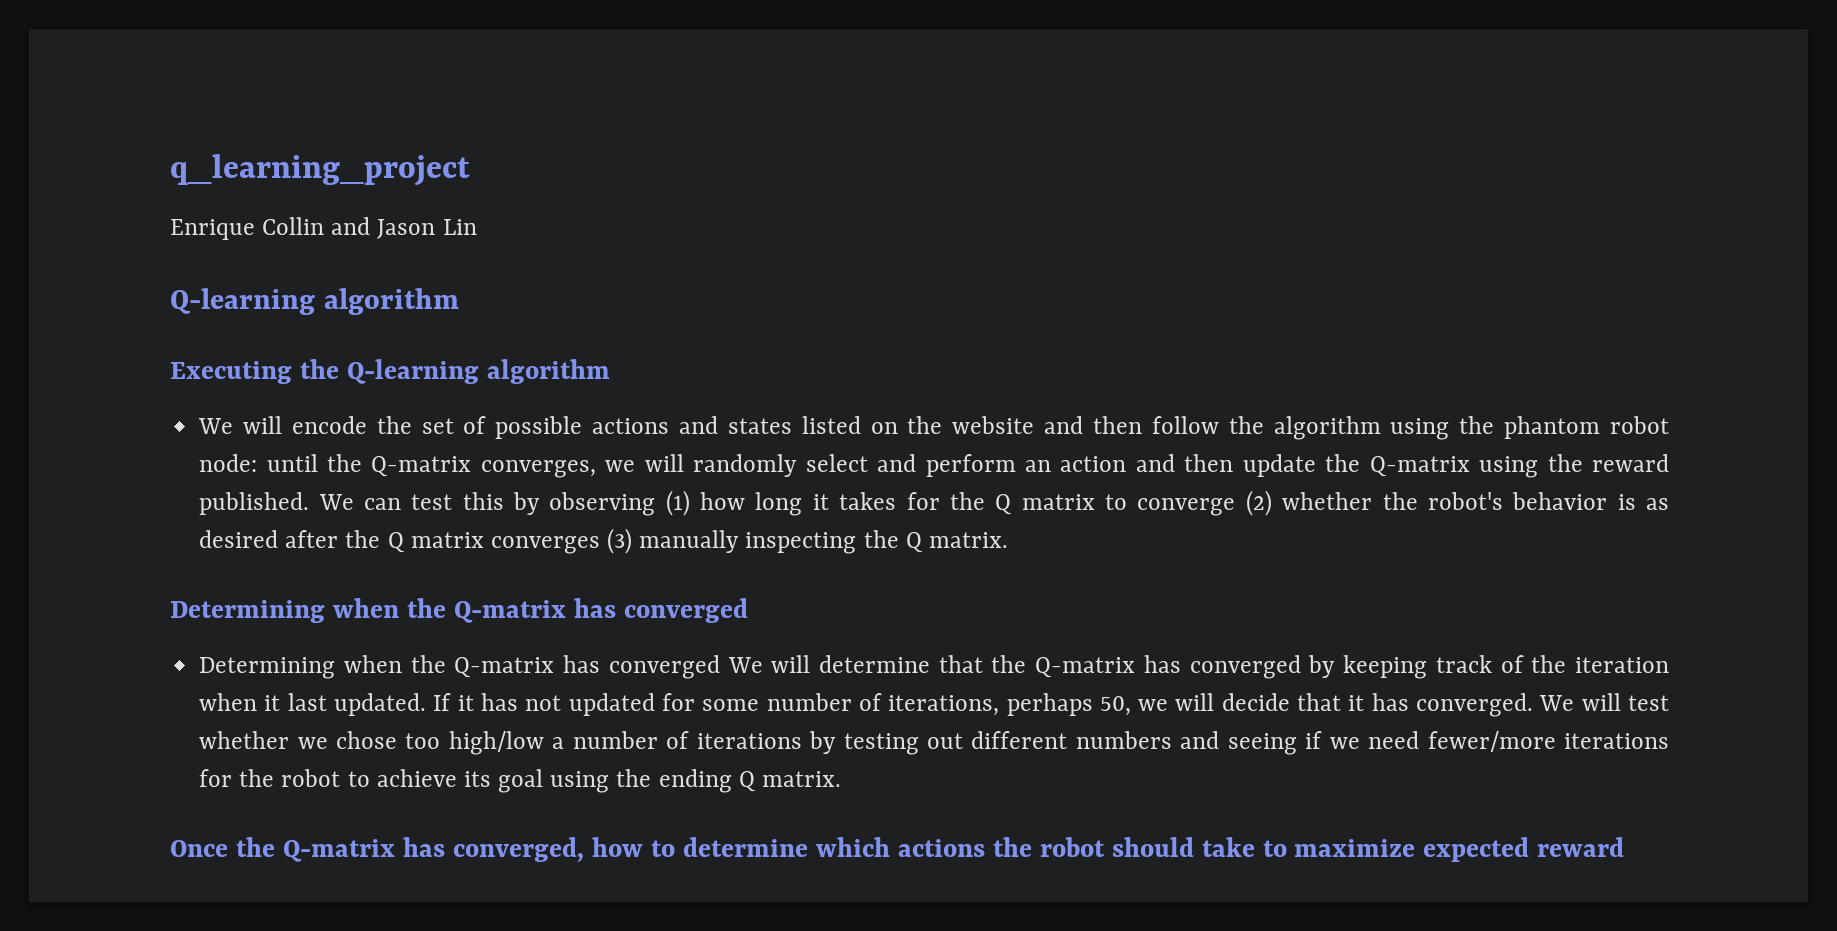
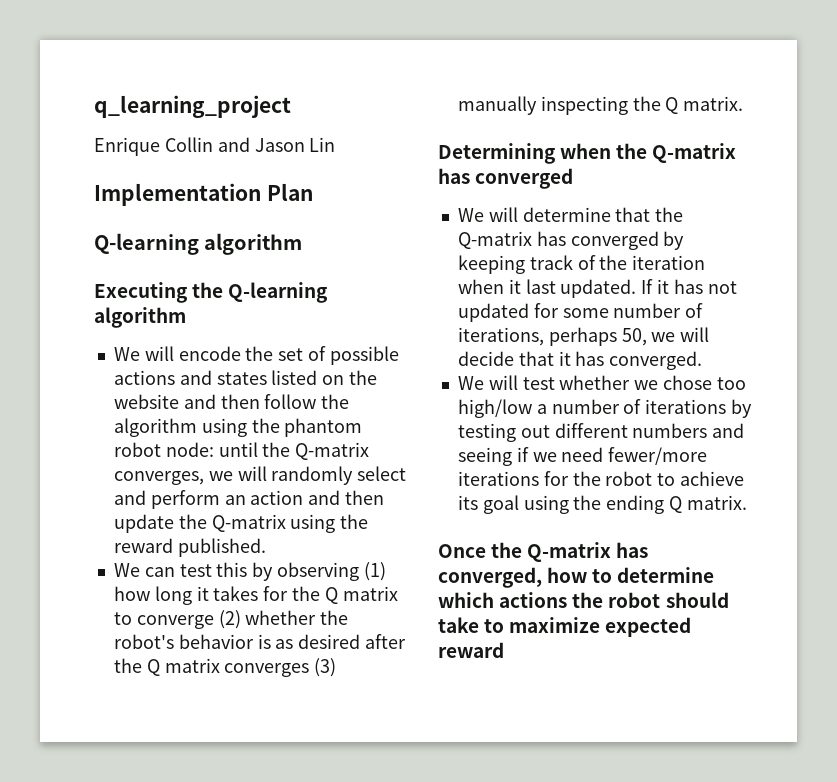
(477, 227) none -> [94,183,313,206] // Implementation Plan
(310, 503) none -> (266, 547) //
[199,655,720,679] Determining when the Q-matrix has converged -> (574, 178) none
(1534, 705) none -> (703, 360) //

